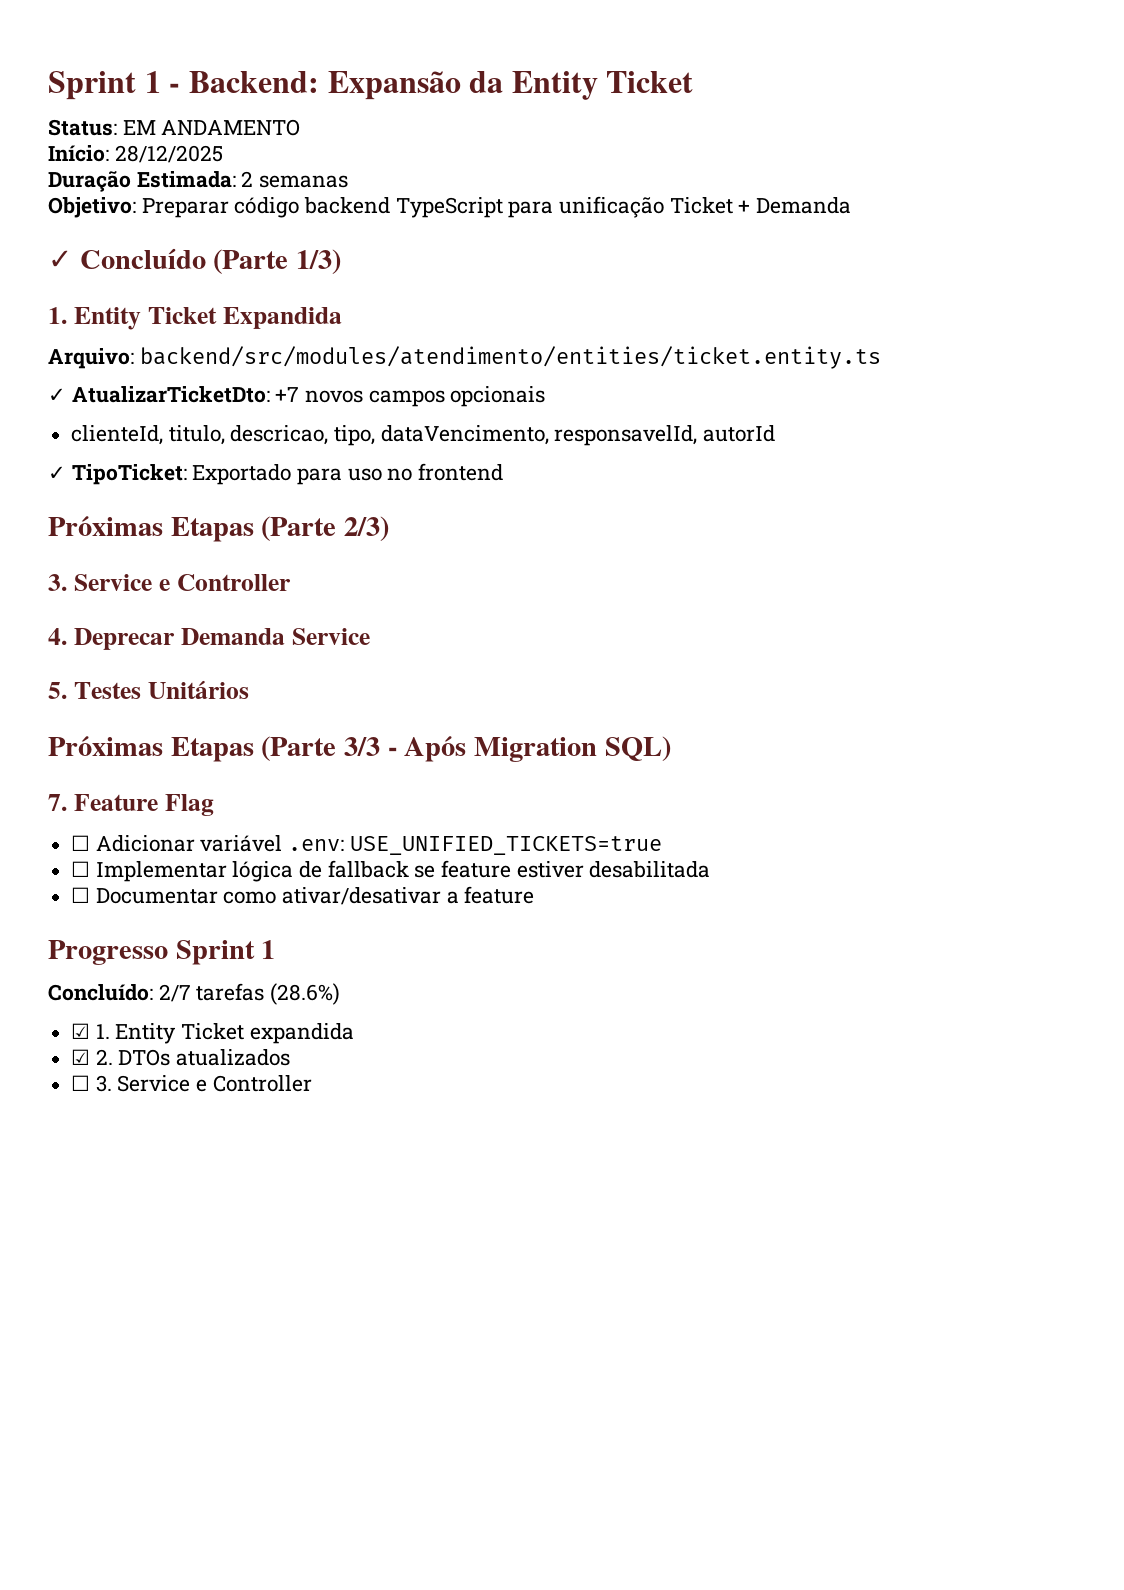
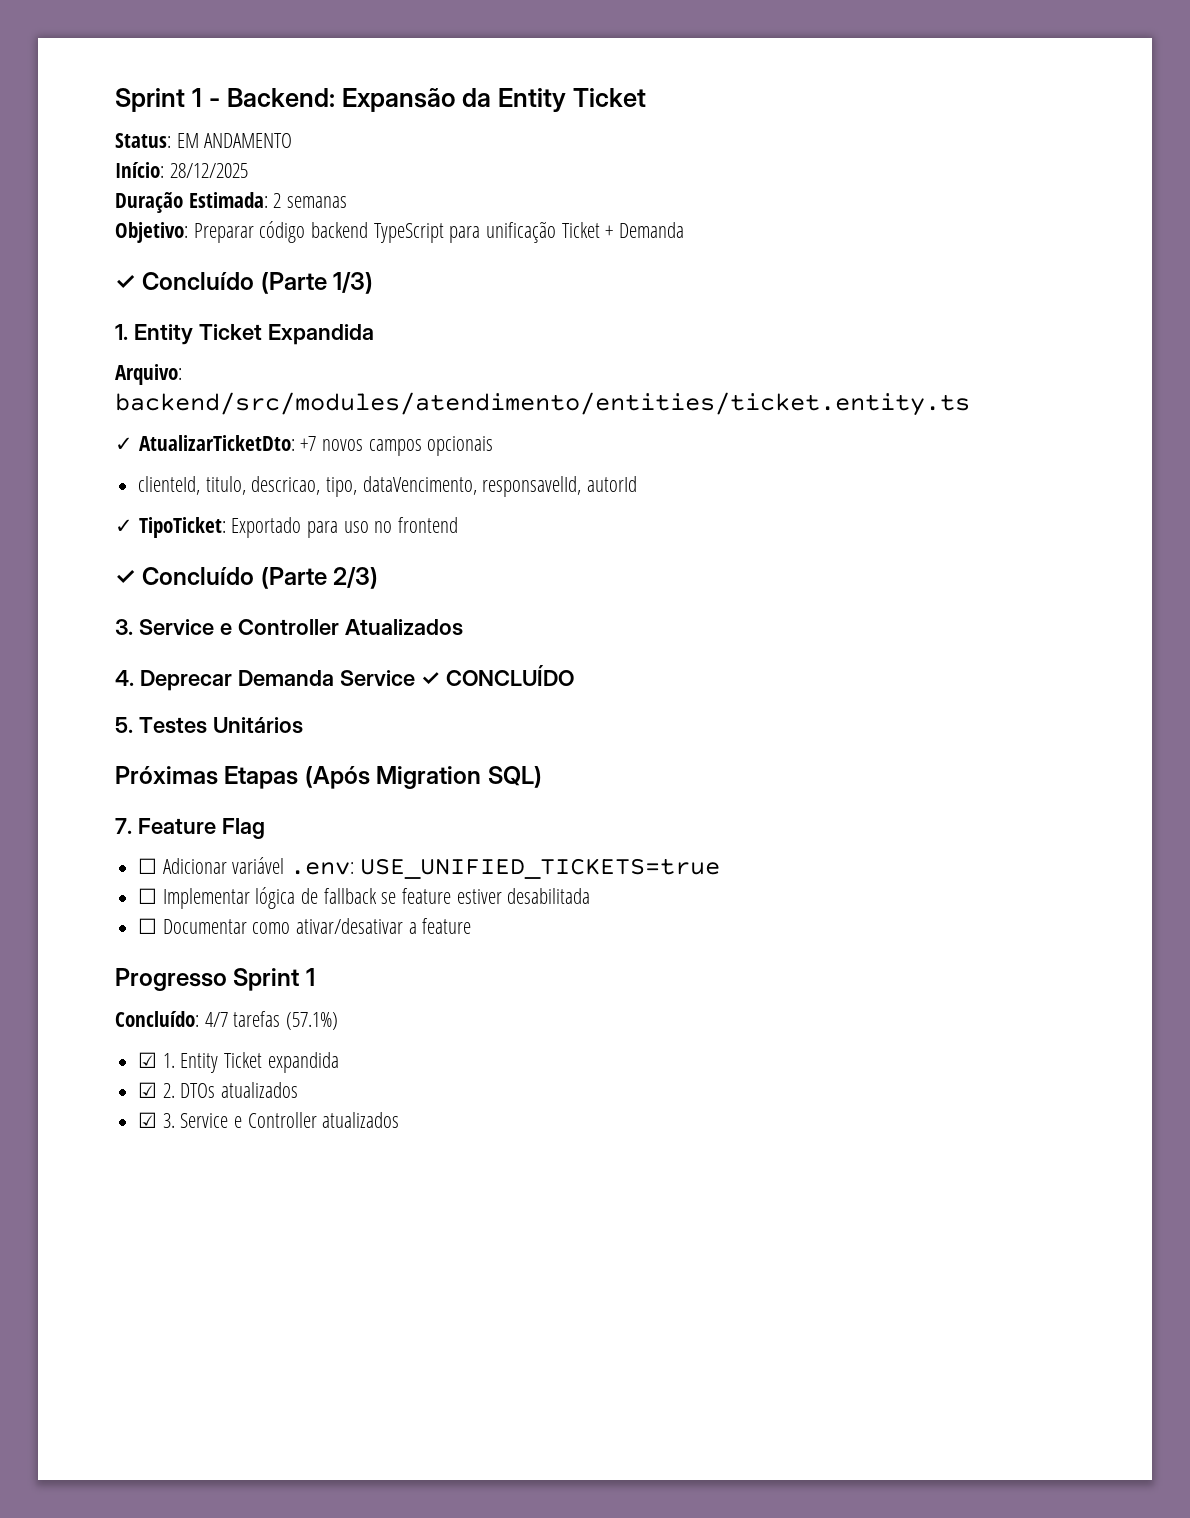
[48,516,254,542] Próximas Etapas -> [115,567,255,585] ✓ Concluído
(291, 582) none -> [344,619,463,636] Atualizados
(370, 636) none -> [420,665,574,686] ✓ CONCLUÍDO
[261,736,467,762] (Parte 3/3 - Após -> [304,766,370,789] (Após
[158,983,341,1005] 2/7 tarefas (28.6%) -> [204,1011,339,1030] 4/7 tarefas (57.1%)
[71,1075,312,1092] ☐ 3. Service e Controller -> [138,1112,400,1128] ☑ 3. Service e Controller atualizados

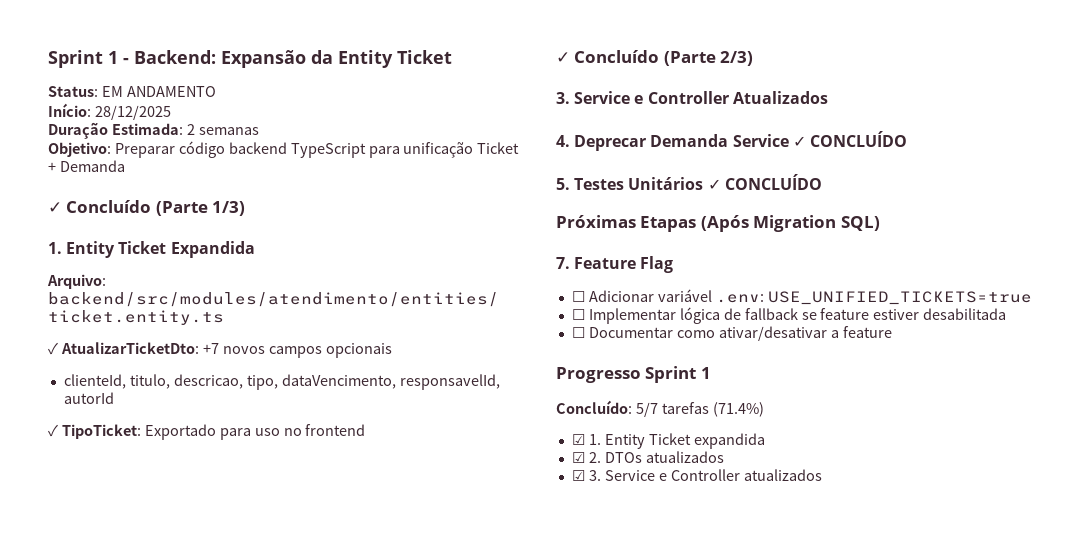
(303, 725) none -> [707,174,822,190] ✓ CONCLUÍDO
[204,1011,339,1030] 4/7 tarefas (57.1%) -> [635,402,764,417] 5/7 tarefas (71.4%)

